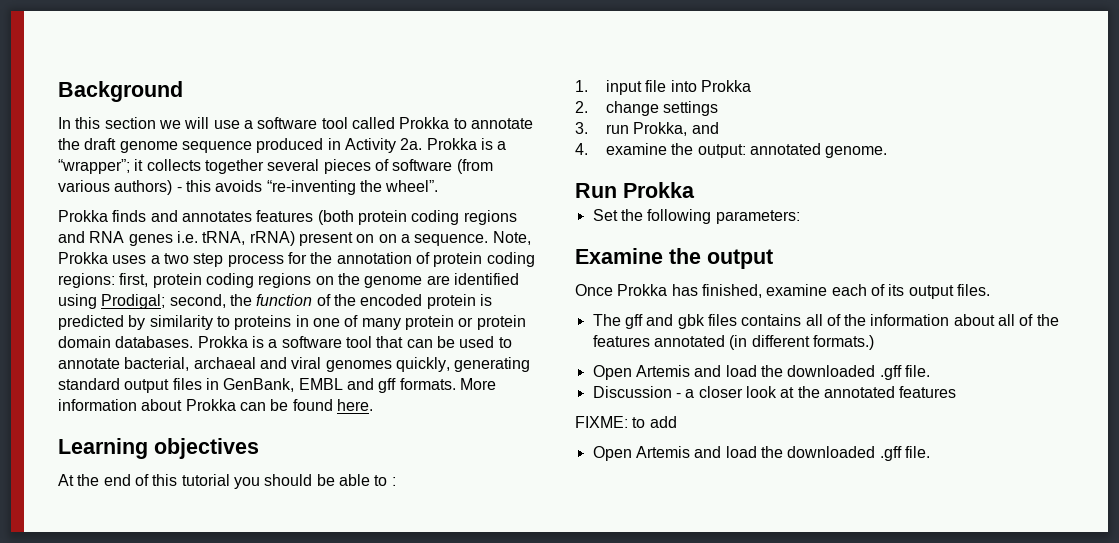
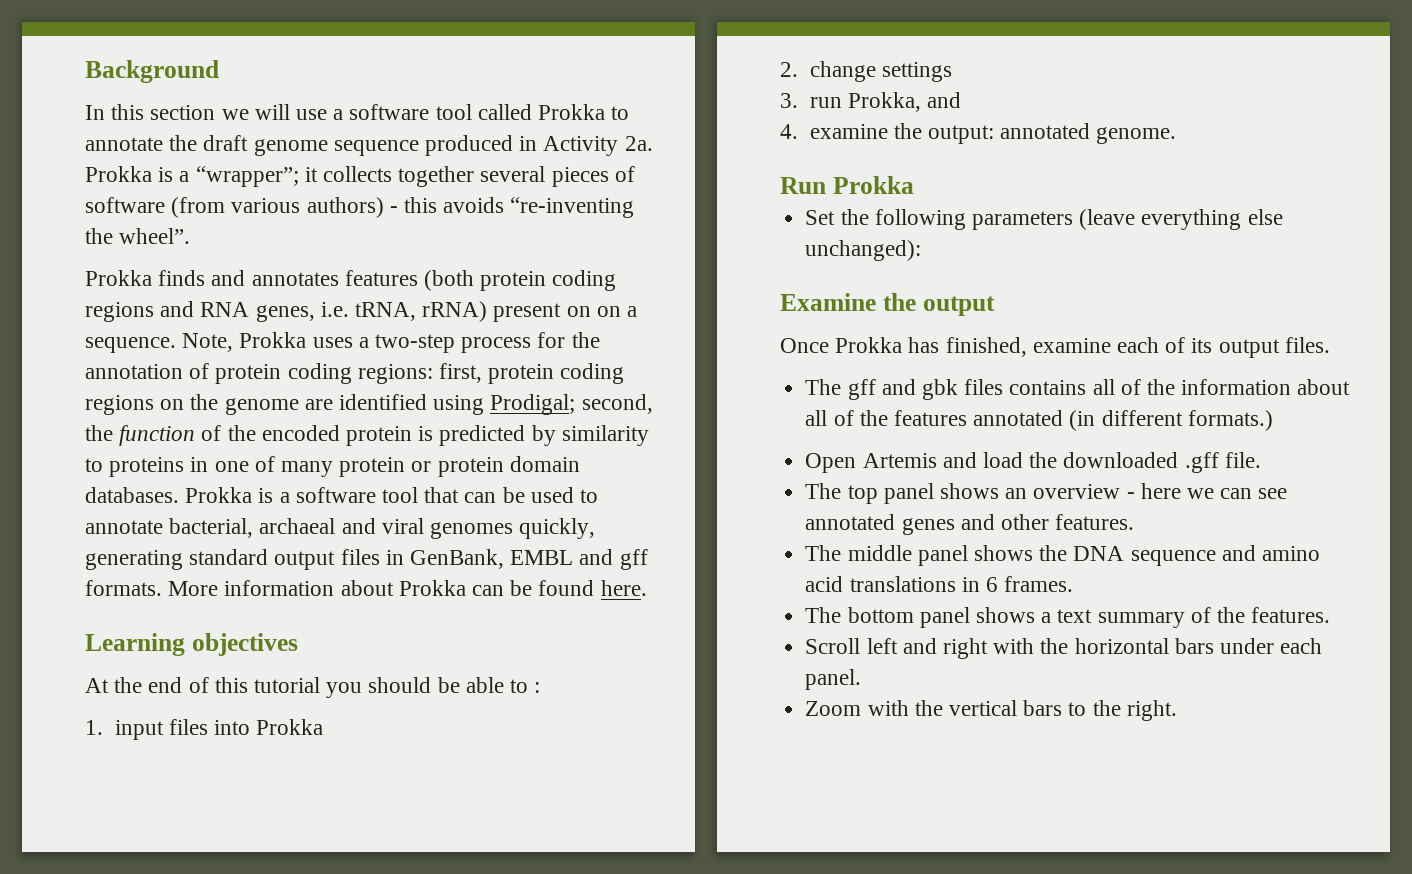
[128,234,173,246] genes -> [255,305,315,322] genes,
[163,253,224,267] two step -> [375,334,456,353] two-step
[645,80,667,92] file -> [168,719,208,735] files
[715,210,800,224] parameters: -> [971,209,1283,230] [805,240,922,261] parameters (leave everything else unchanged):
[592,386,957,398] [575,416,677,428] [592,446,930,461] Discussion - a closer look at the annotated features // FIXME: to add // Open Artemis and load the downloaded .gff file. -> [805,483,1288,504] [805,514,1135,535] [805,545,1320,566] [805,576,1074,592] [805,607,1331,628] [805,638,1323,659] [805,669,862,690] [805,700,1177,721] The top panel shows an overview - here we can see annotated genes and other features. // The middle panel shows the DNA sequence and amino acid translations in 6 frames. // The bottom panel shows a text summary of the features. // Scroll left and right with the horizontal bars under each panel. // Zoom with the vertical bars to the right.

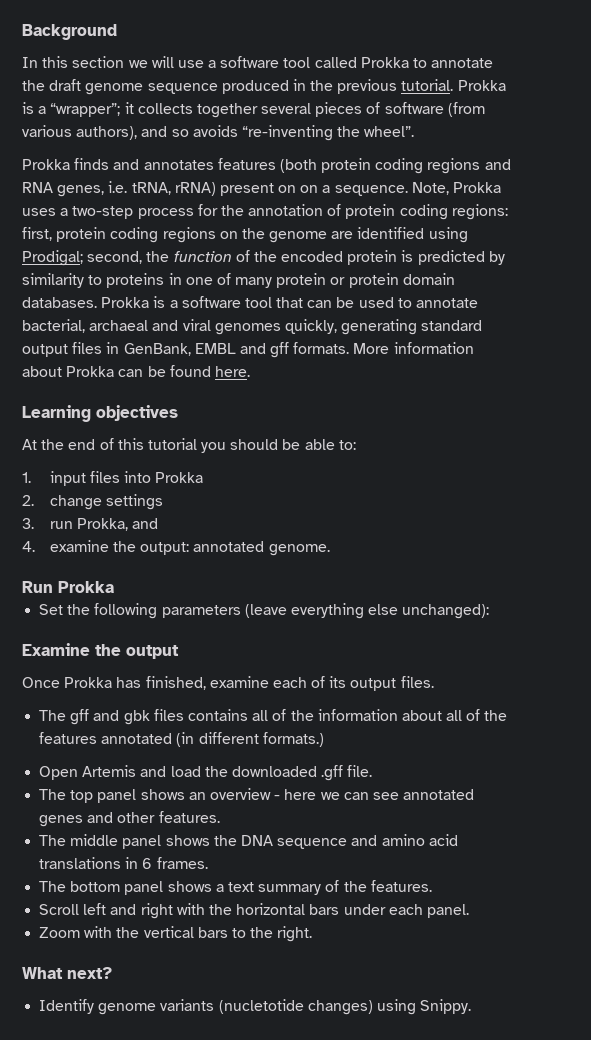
[543,136,653,156] Activity 2a. -> [310,79,454,94] the previous tutorial.
[306,197,438,218] authors) - this -> [76,126,189,140] authors), and so
[510,679,541,693] to : -> [338,440,356,450] to:
(1177, 710) none -> [22,967,112,979] [39,999,472,1015] // What next? // Identify genome variants (nucletotide changes) using Snippy.

